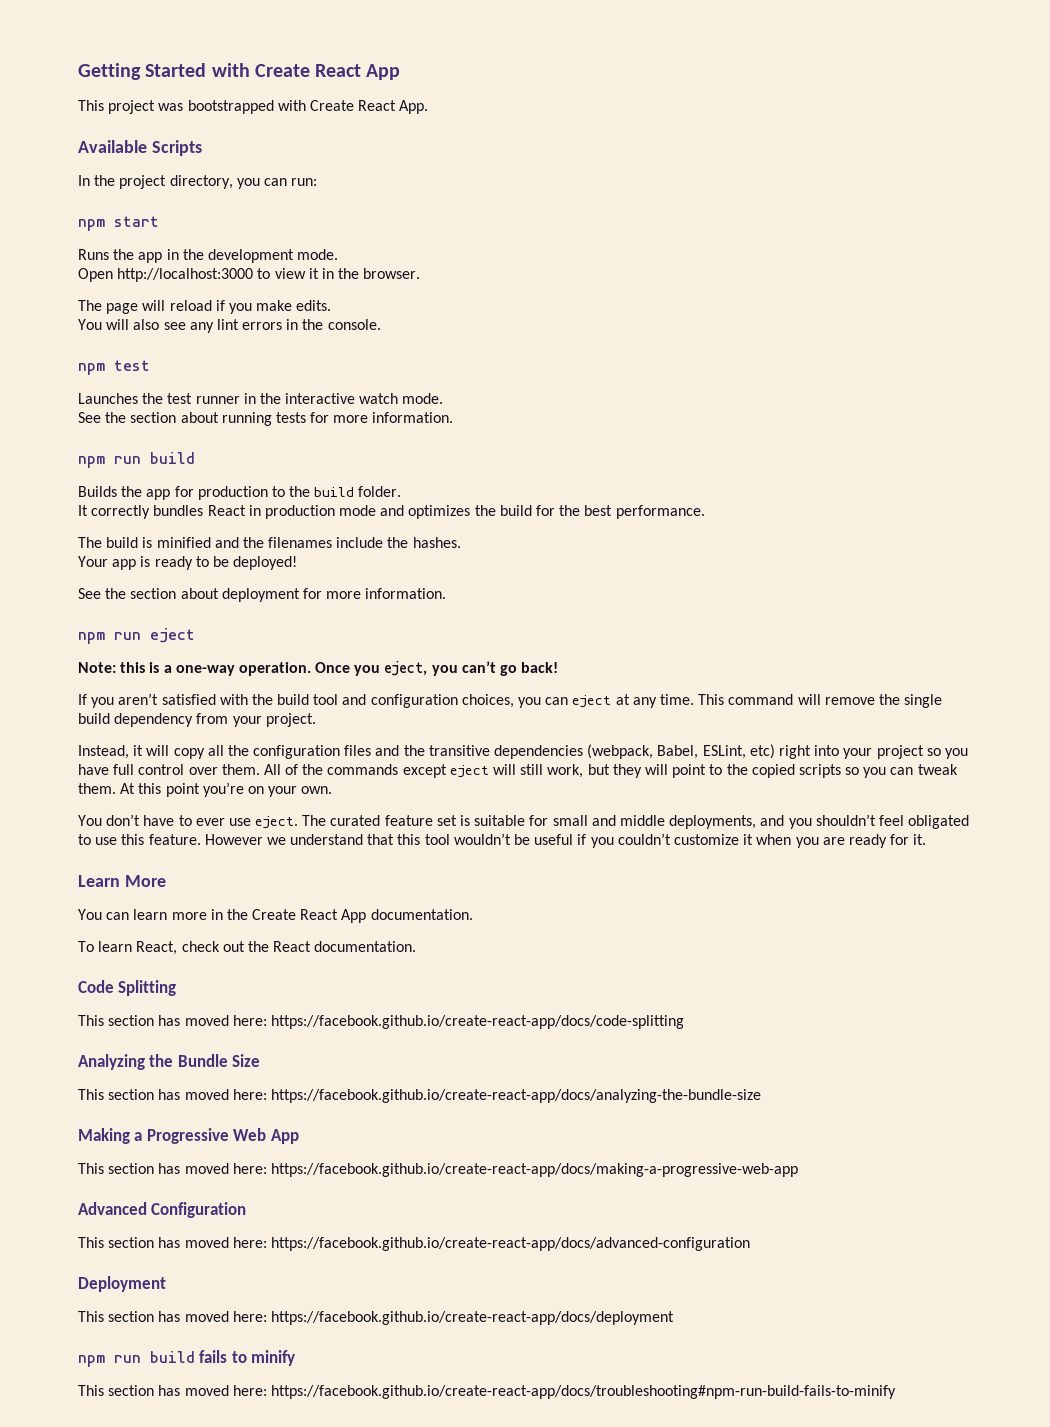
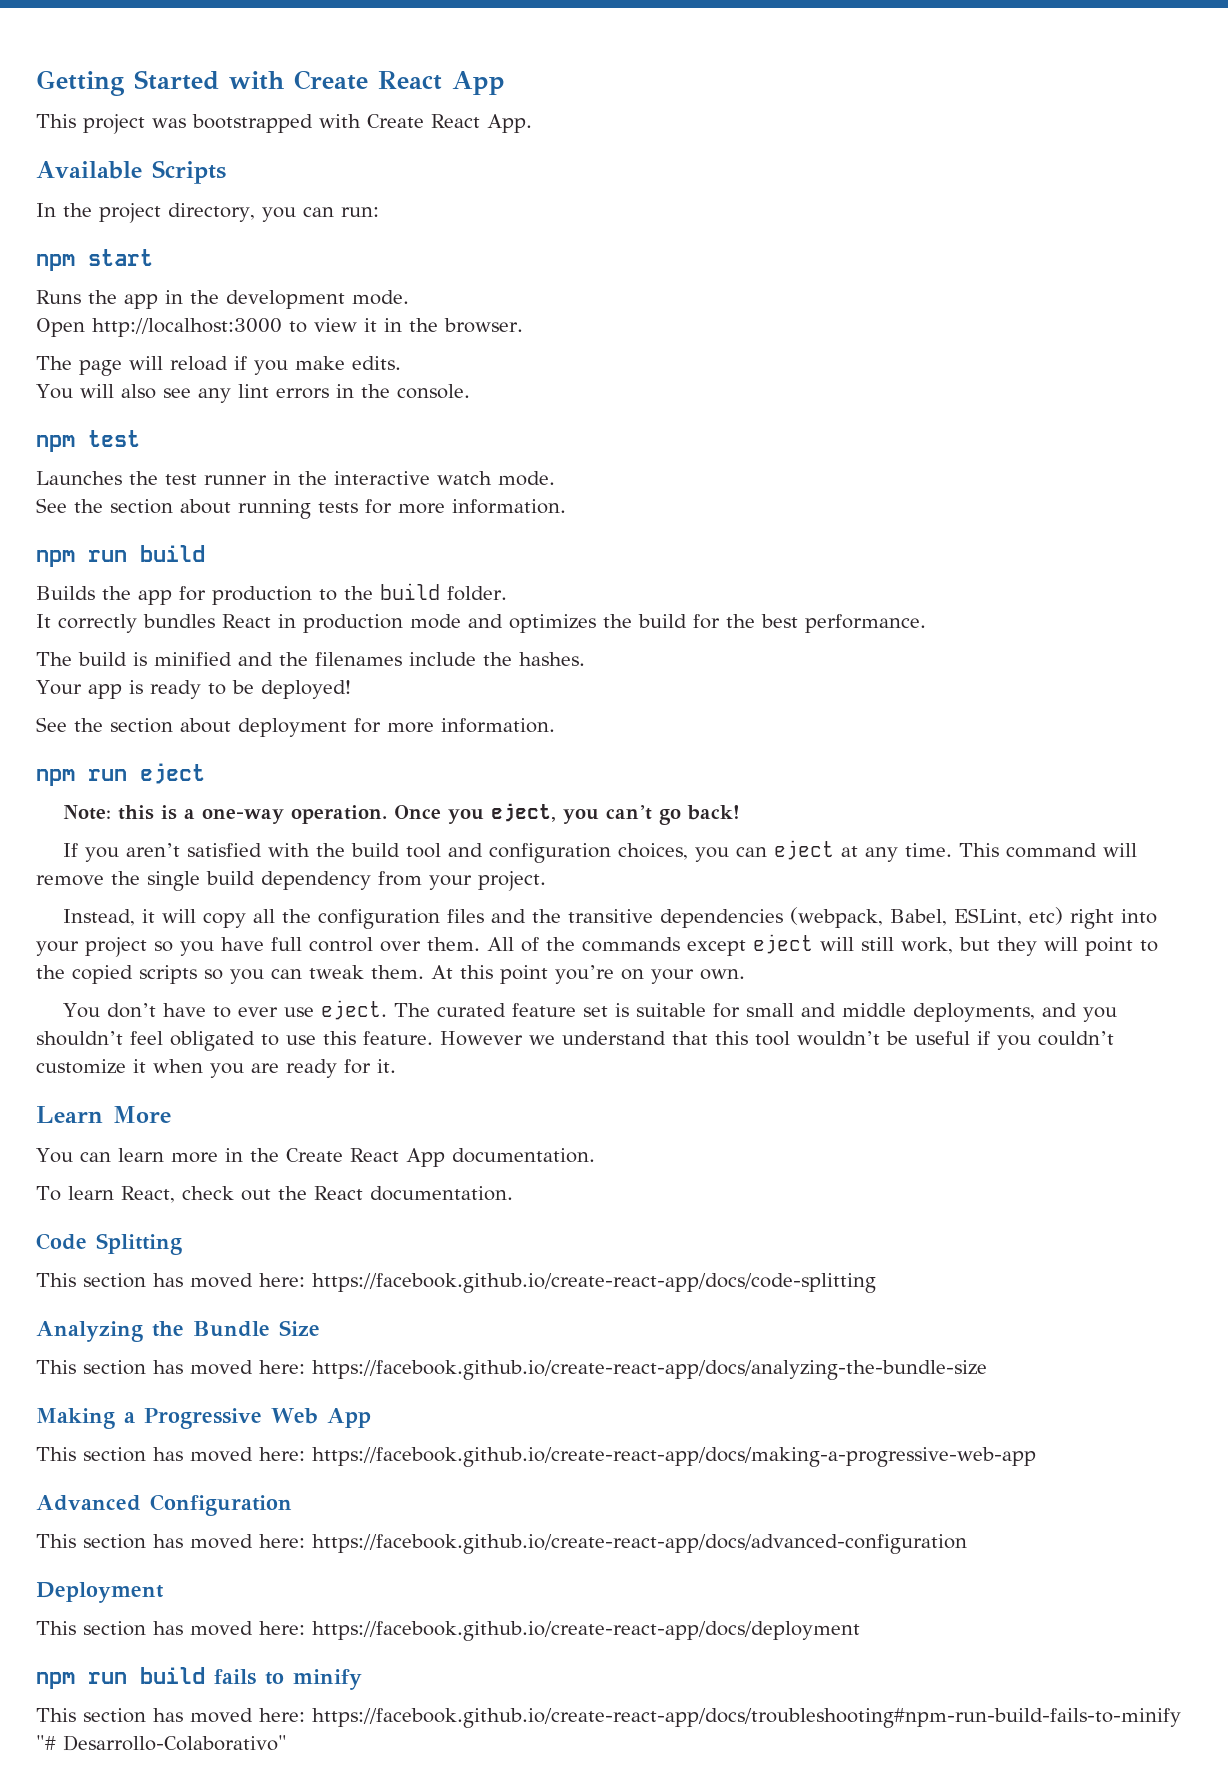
(896, 1392) none -> [36,1735,287,1751] "# Desarrollo-Colaborativo"

